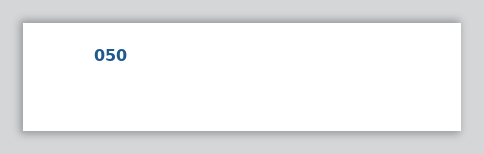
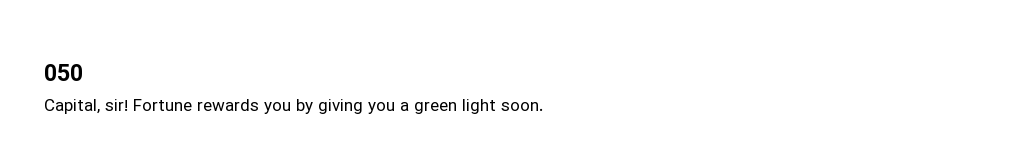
(127, 55) none -> [44,99,543,114] // Capital, sir! Fortune rewards you by giving you a green light soon.

